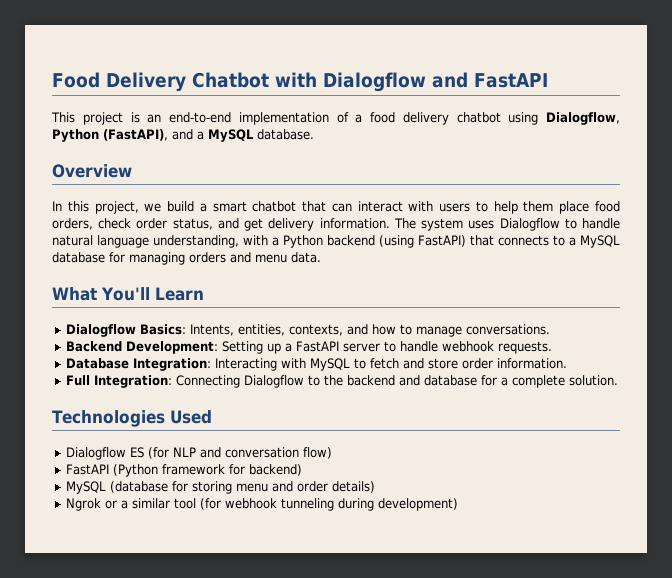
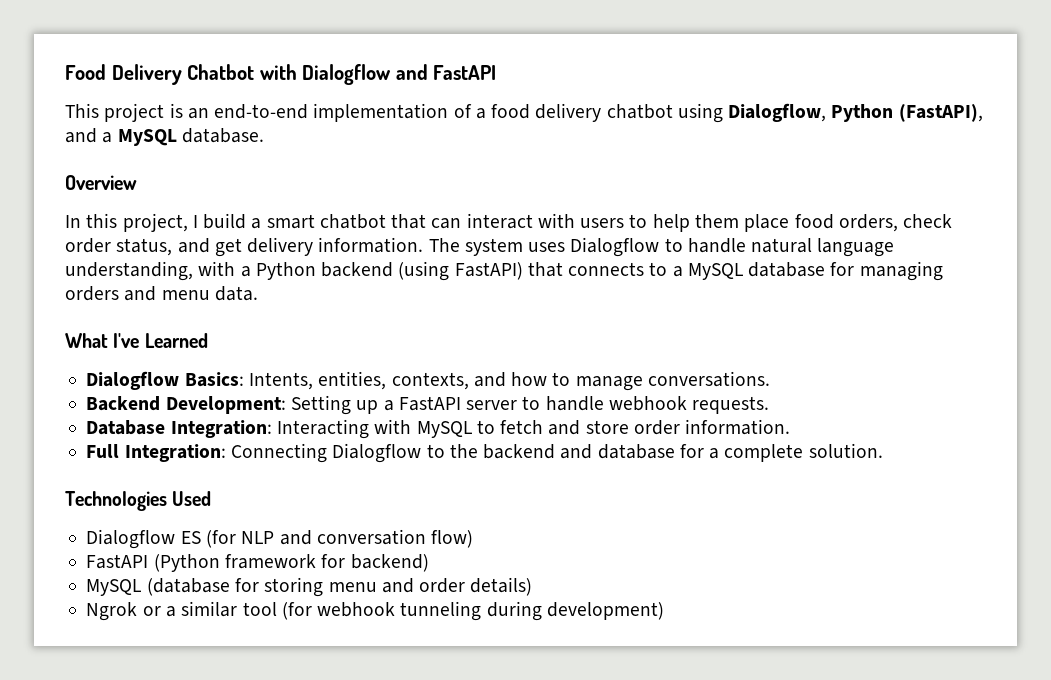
[144,203,162,212] we -> [192,215,198,228] I
[101,287,204,301] You'll Learn -> [113,333,208,348] I've Learned

